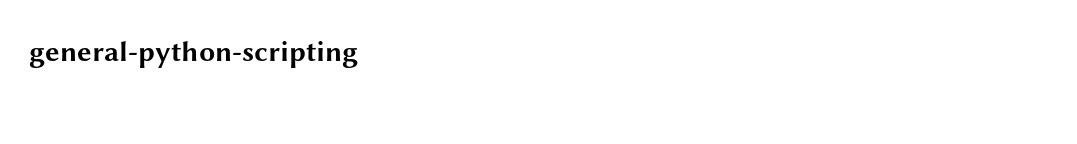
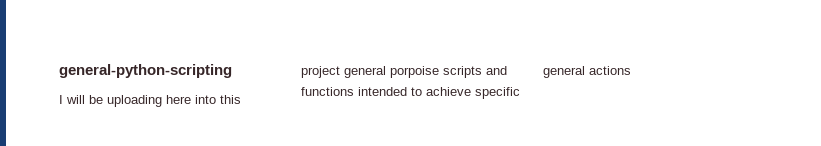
(358, 54) none -> [59,95,241,107] [301,66,507,78] [301,87,520,99] [543,66,631,78] // I will be uploading here into this project general porpoise scripts and functions intended to achieve specific general actions

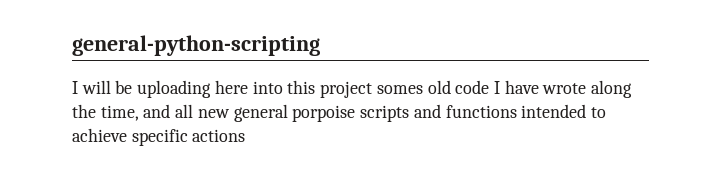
(340, 72) none -> [376,80,633,98] [72,104,230,121] somes old code I have wrote along the time, and all new
[543,66,585,78] general -> (188, 137) none

